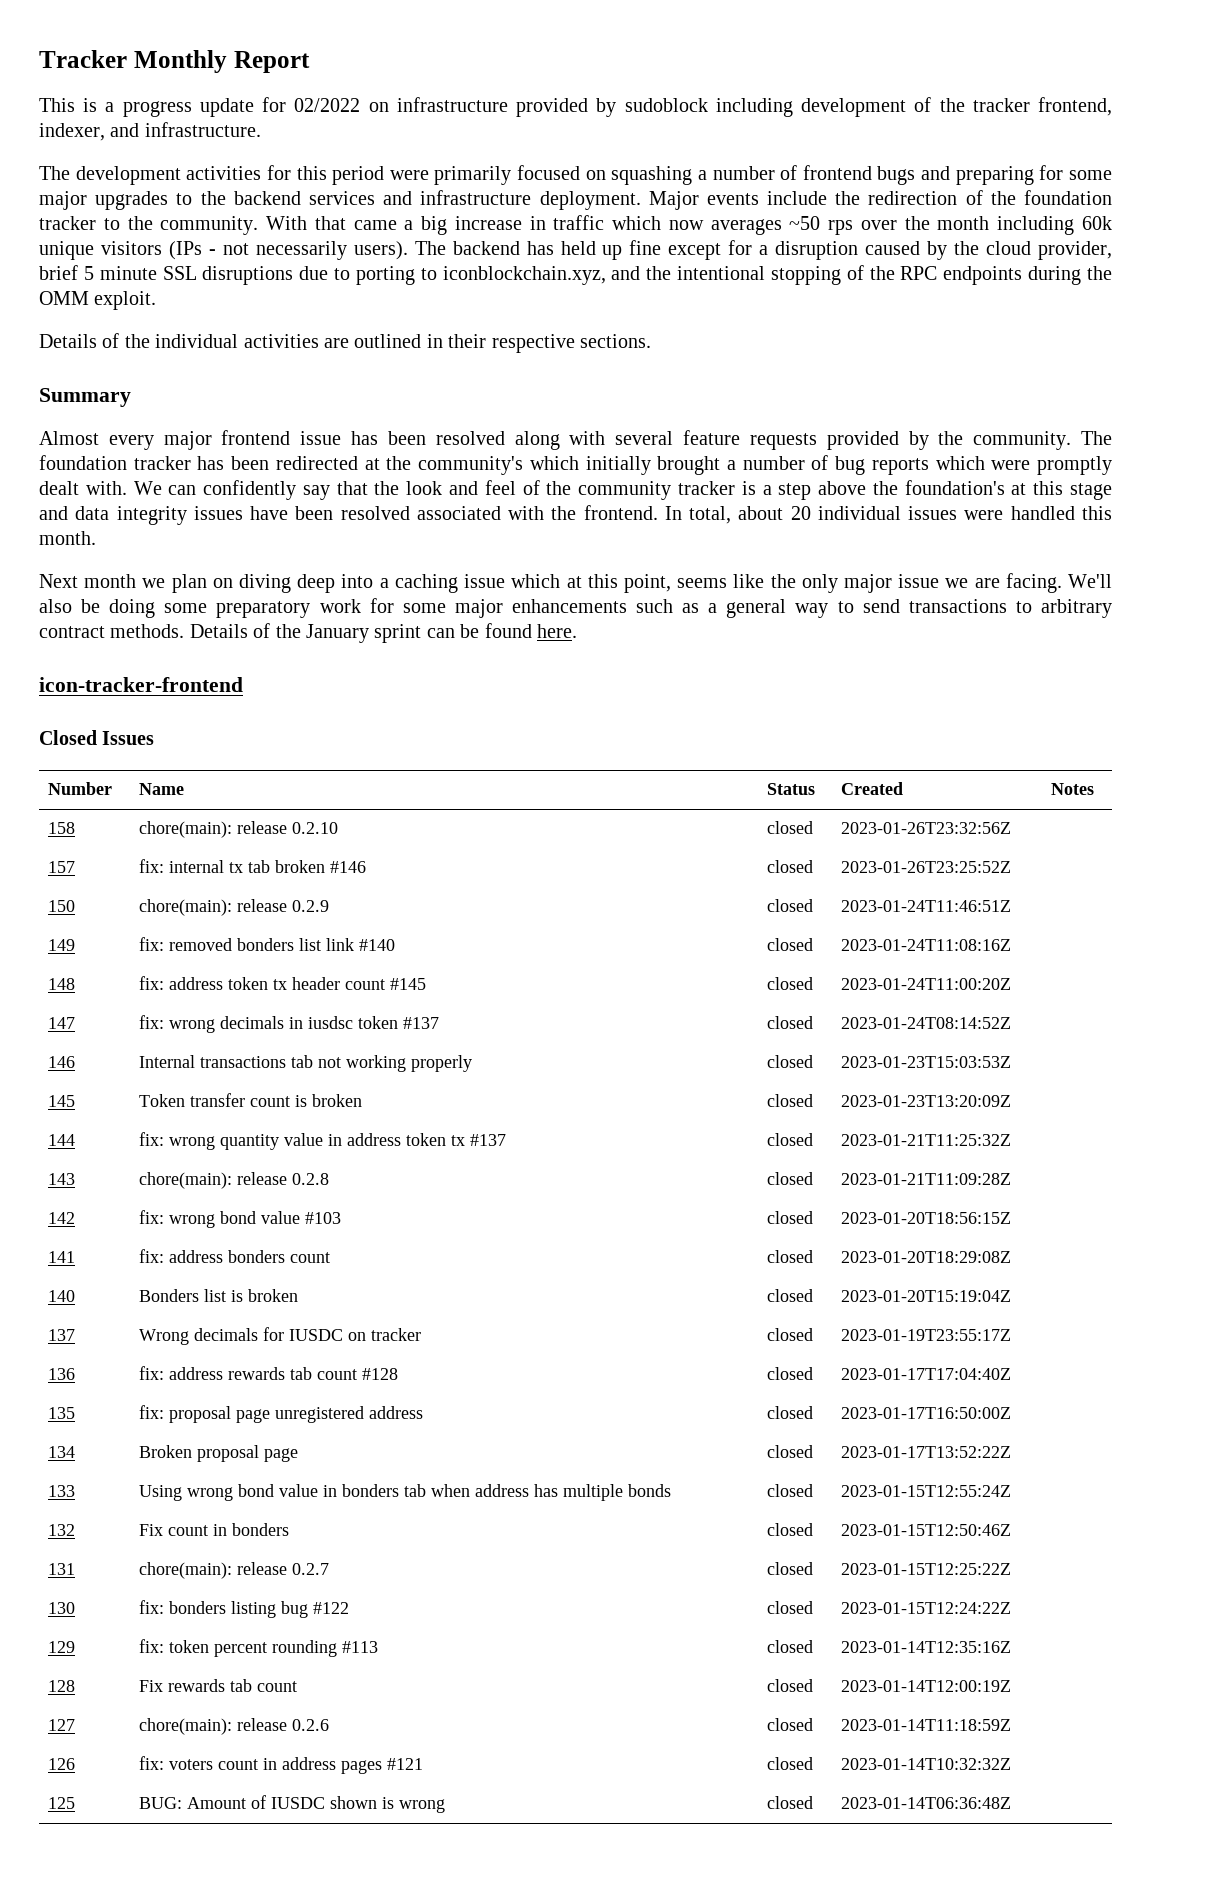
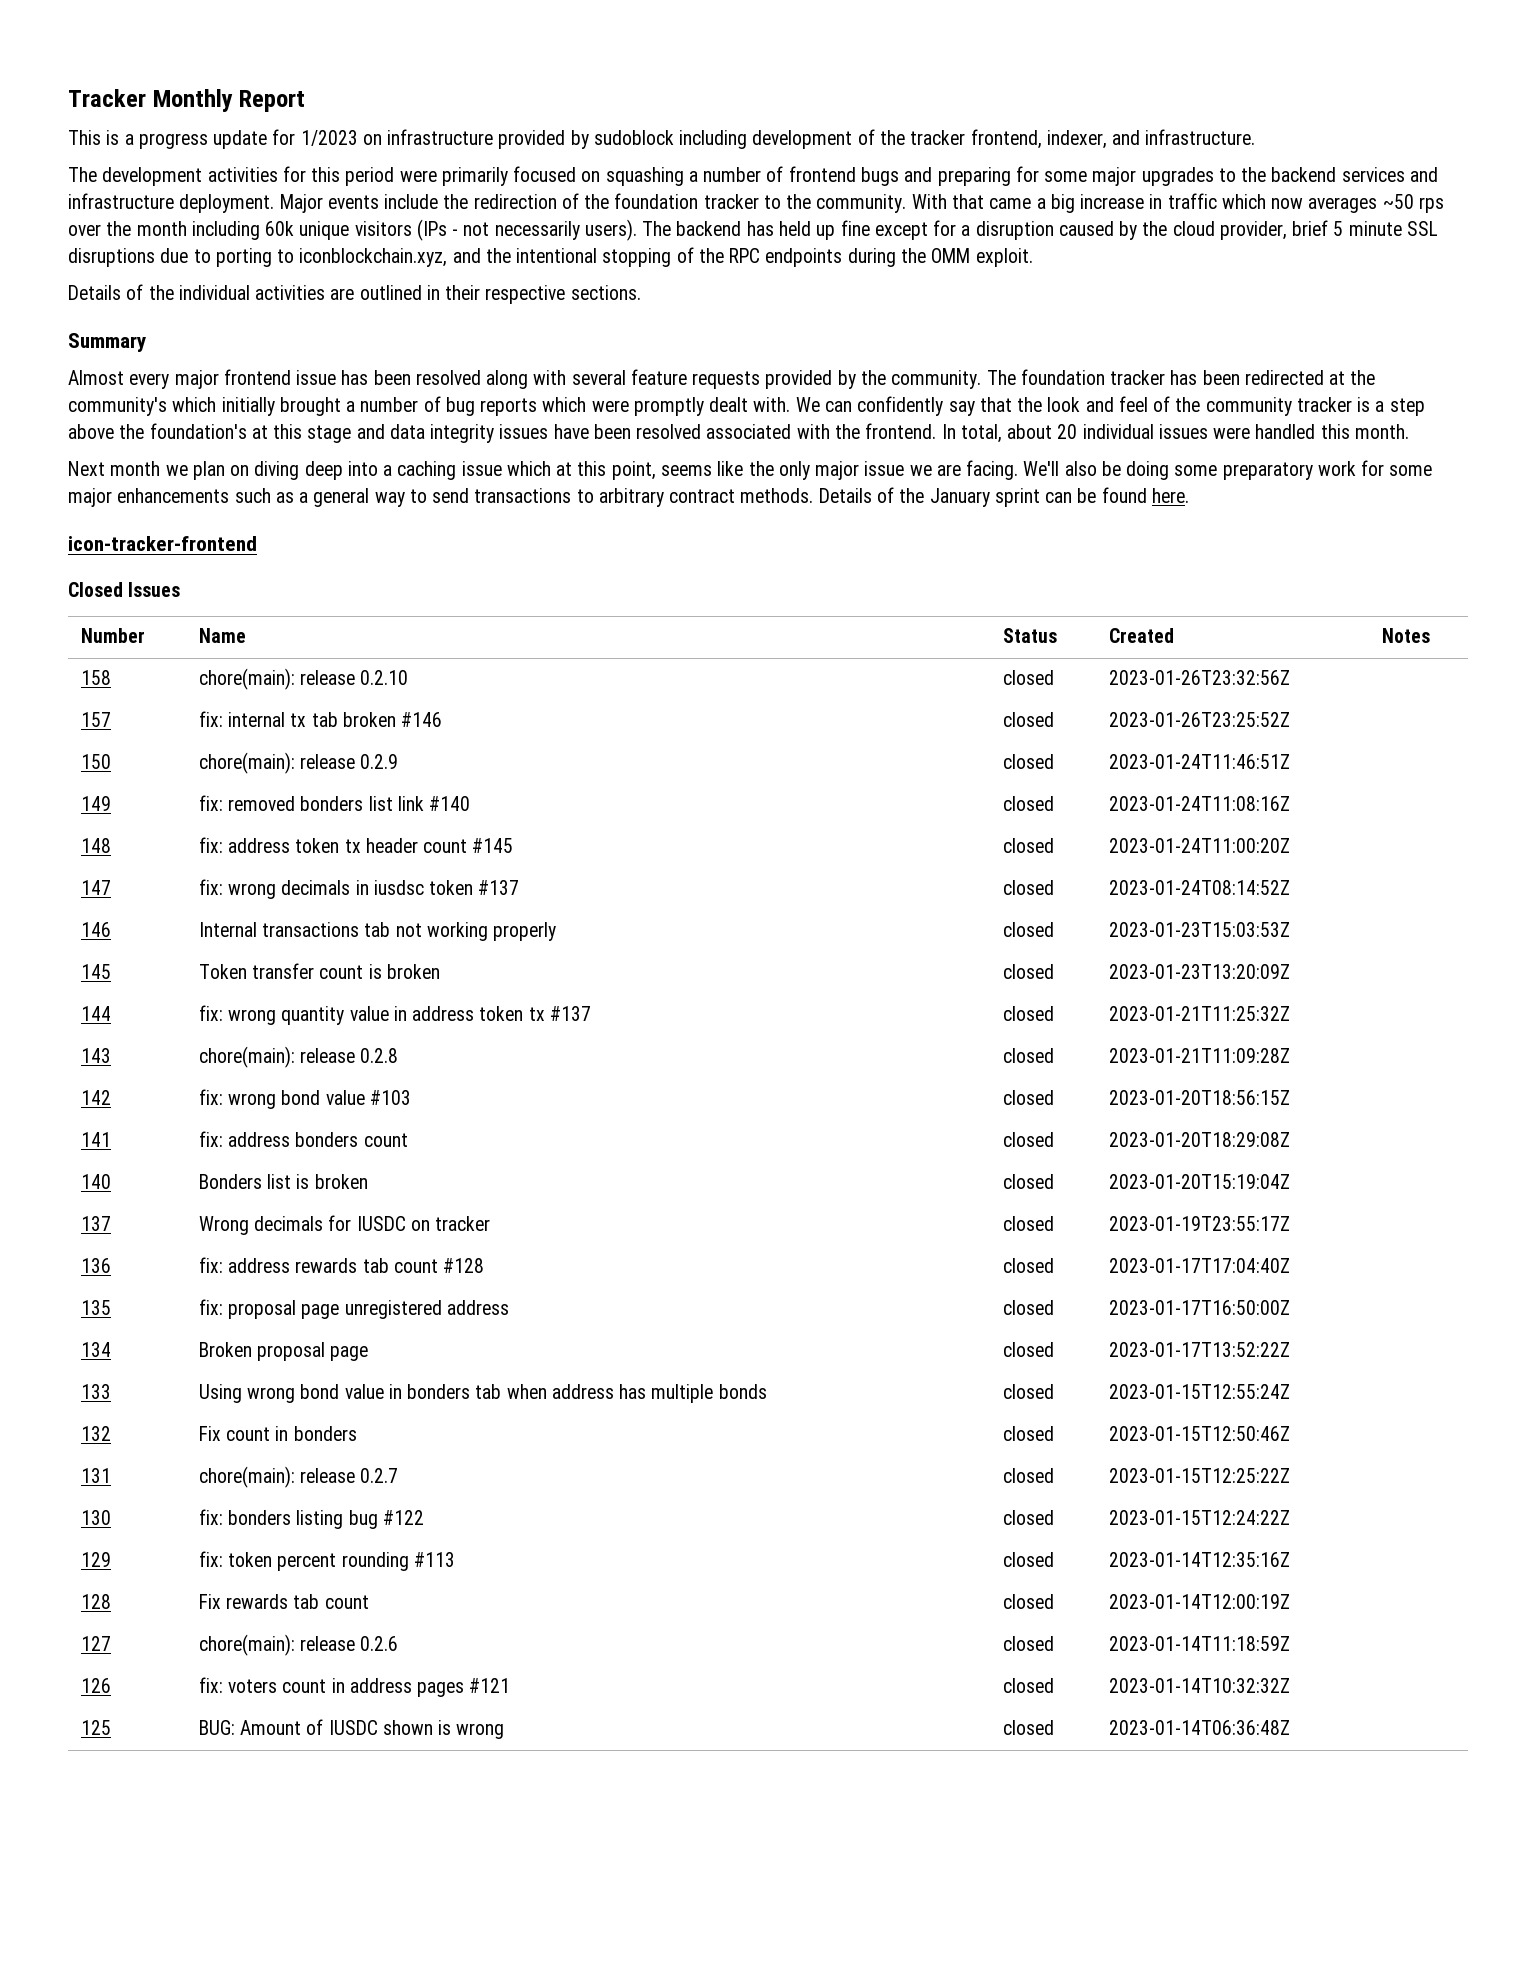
[294,98,361,112] 02/2022 -> [300,130,358,146] 1/2023

